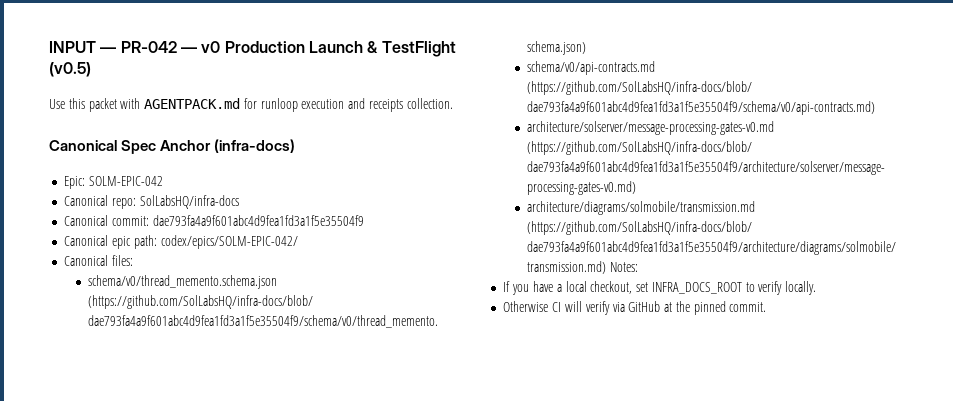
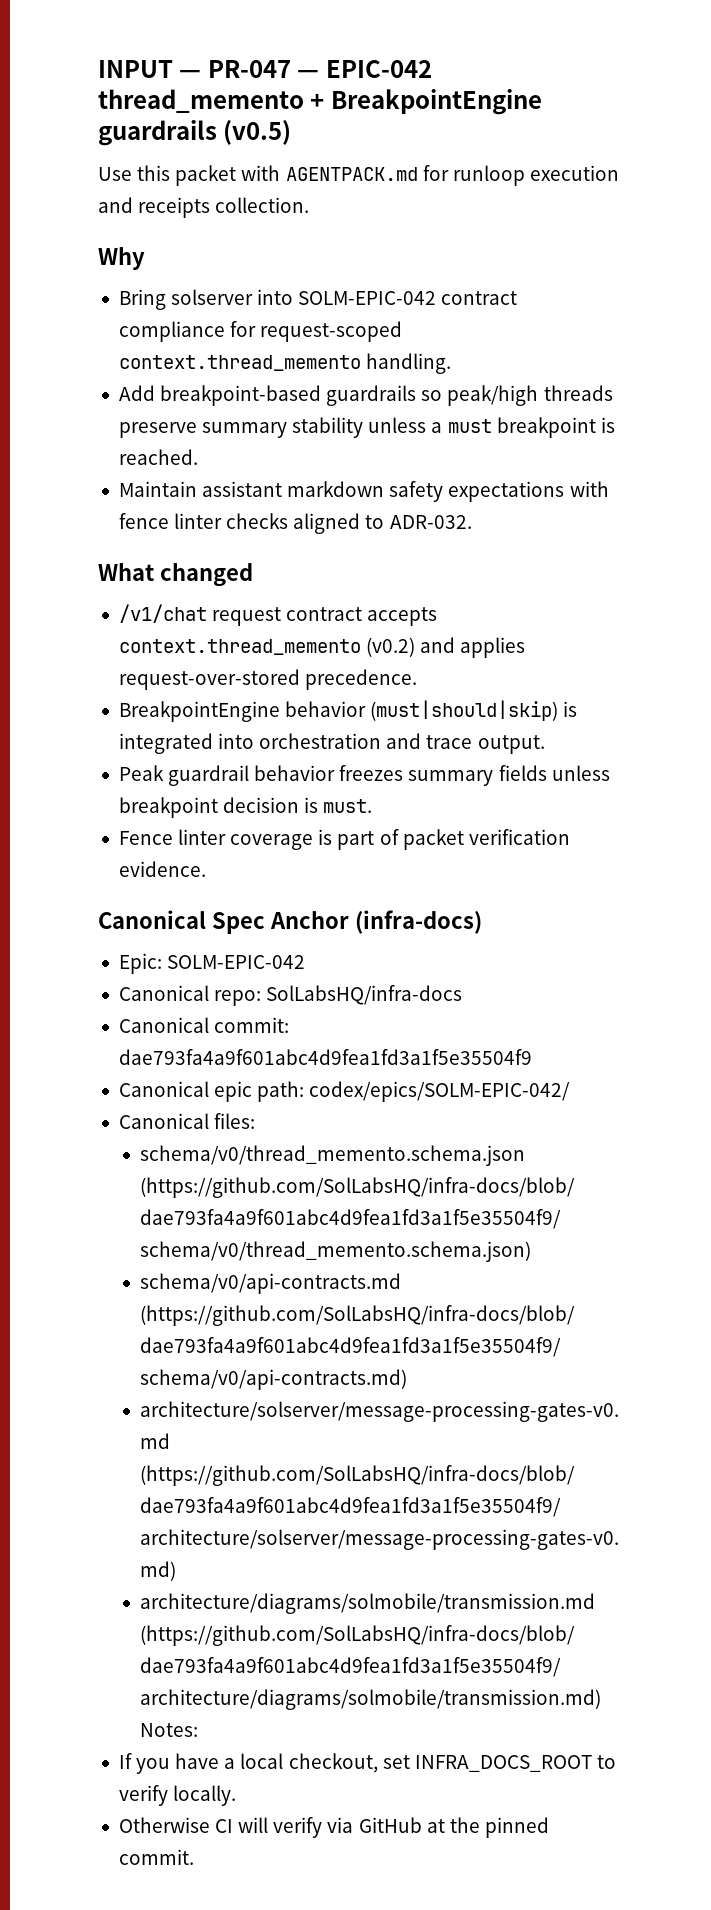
[120,41,456,57] PR-042 — v0 Production Launch & TestFlight -> [207,60,432,78] [98,89,542,115] [98,120,217,146] PR-047 — EPIC-042 thread_memento + BreakpointEngine guardrails
(453, 103) none -> [98,247,145,270] [118,289,518,310] [118,321,403,342] [118,353,452,374] [118,385,613,406] [118,417,615,438] [118,449,198,465] [118,481,609,502] [118,513,472,534] [98,563,253,587] [118,604,438,626] [118,637,526,658] [118,669,418,690] [118,700,578,722] [118,733,545,754] [118,765,610,786] [118,797,373,818] [118,829,570,850] [118,861,206,877] // Why // Bring solserver into SOLM-EPIC-042 contract compliance for request-scoped context.thread_memento handling. // Add breakpoint-based guardrails so peak/high threads preserve summary stability unless a must breakpoint is reached. // Maintain assistant markdown safety expectations with fence linter checks aligned to ADR-032. // What changed // /v1/chat request contract accepts context.thread_memento (v0.2) and applies request-over-stored precedence. // BreakpointEngine behavior (must|should|skip) is integrated into orchestration and trace output. // Peak guardrail behavior freezes summary fields unless breakpoint decision is must. // Fence linter coverage is part of packet verification evidence.

